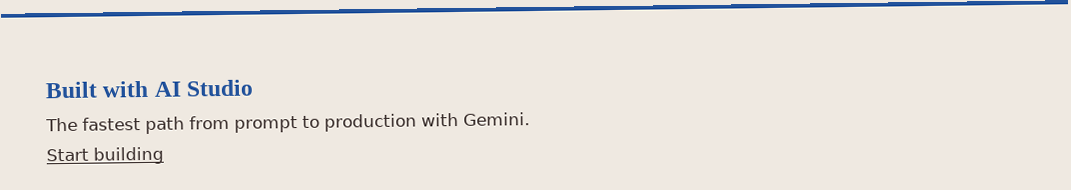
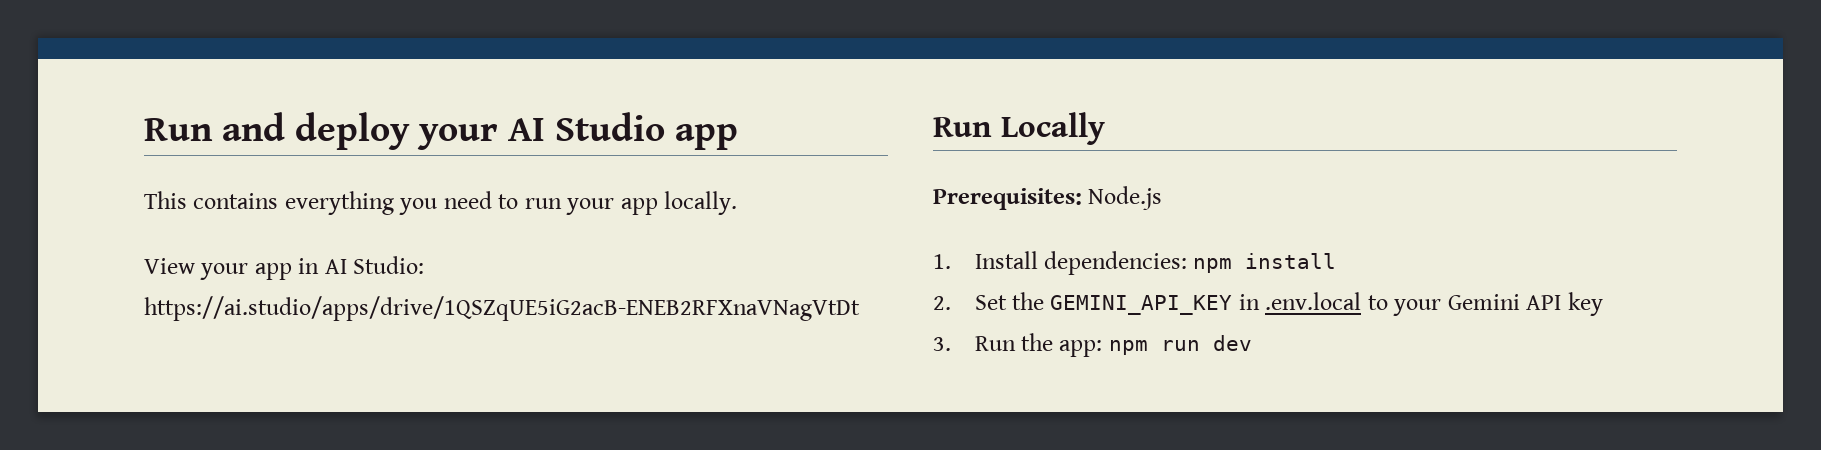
[45,79,254,99] [45,112,530,134] [46,146,164,165] Built with AI Studio // The fastest path from prompt to production with Gemini. // Start building -> [144,112,738,150] [144,191,738,215] [144,256,425,280] [144,296,860,321] [933,112,1105,145] [933,186,1163,210] [933,251,1337,275] [933,292,1603,316] [933,333,1252,357] Run and deploy your AI Studio app // This contains everything you need to run your app locally. // View your app in AI Studio: https://ai.studio/apps/drive/1QSZqUE5iG2acB-ENEB2RFXnaVNagVtDt // Run Locally // Prerequisites: Node.js // 1. Install dependencies: npm install // 2. Set the GEMINI_API_KEY in .env.local to your Gemini API key // 3. Run the app: npm run dev

